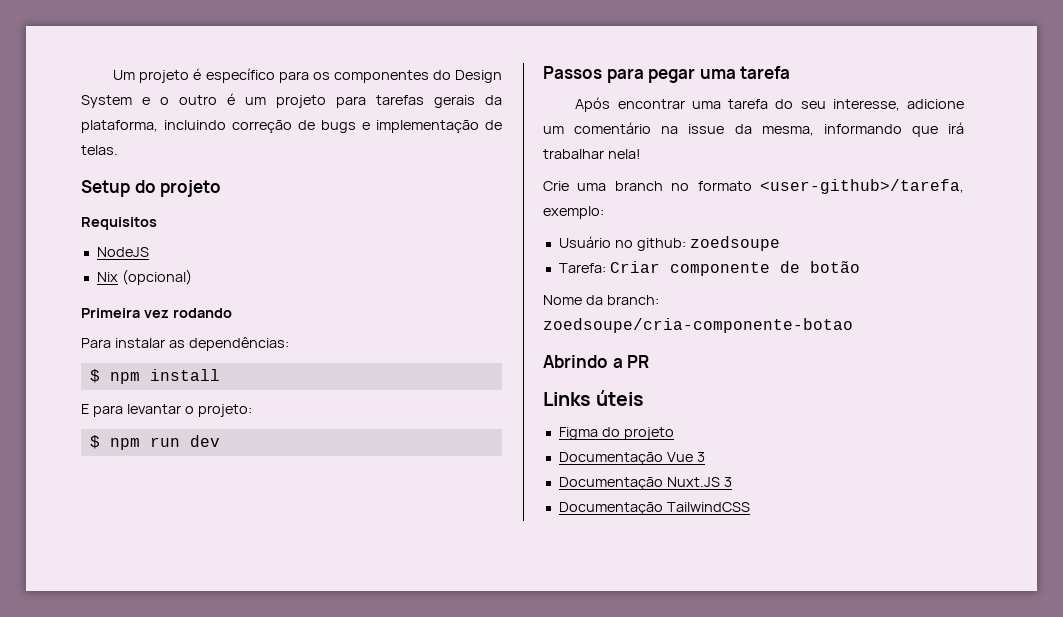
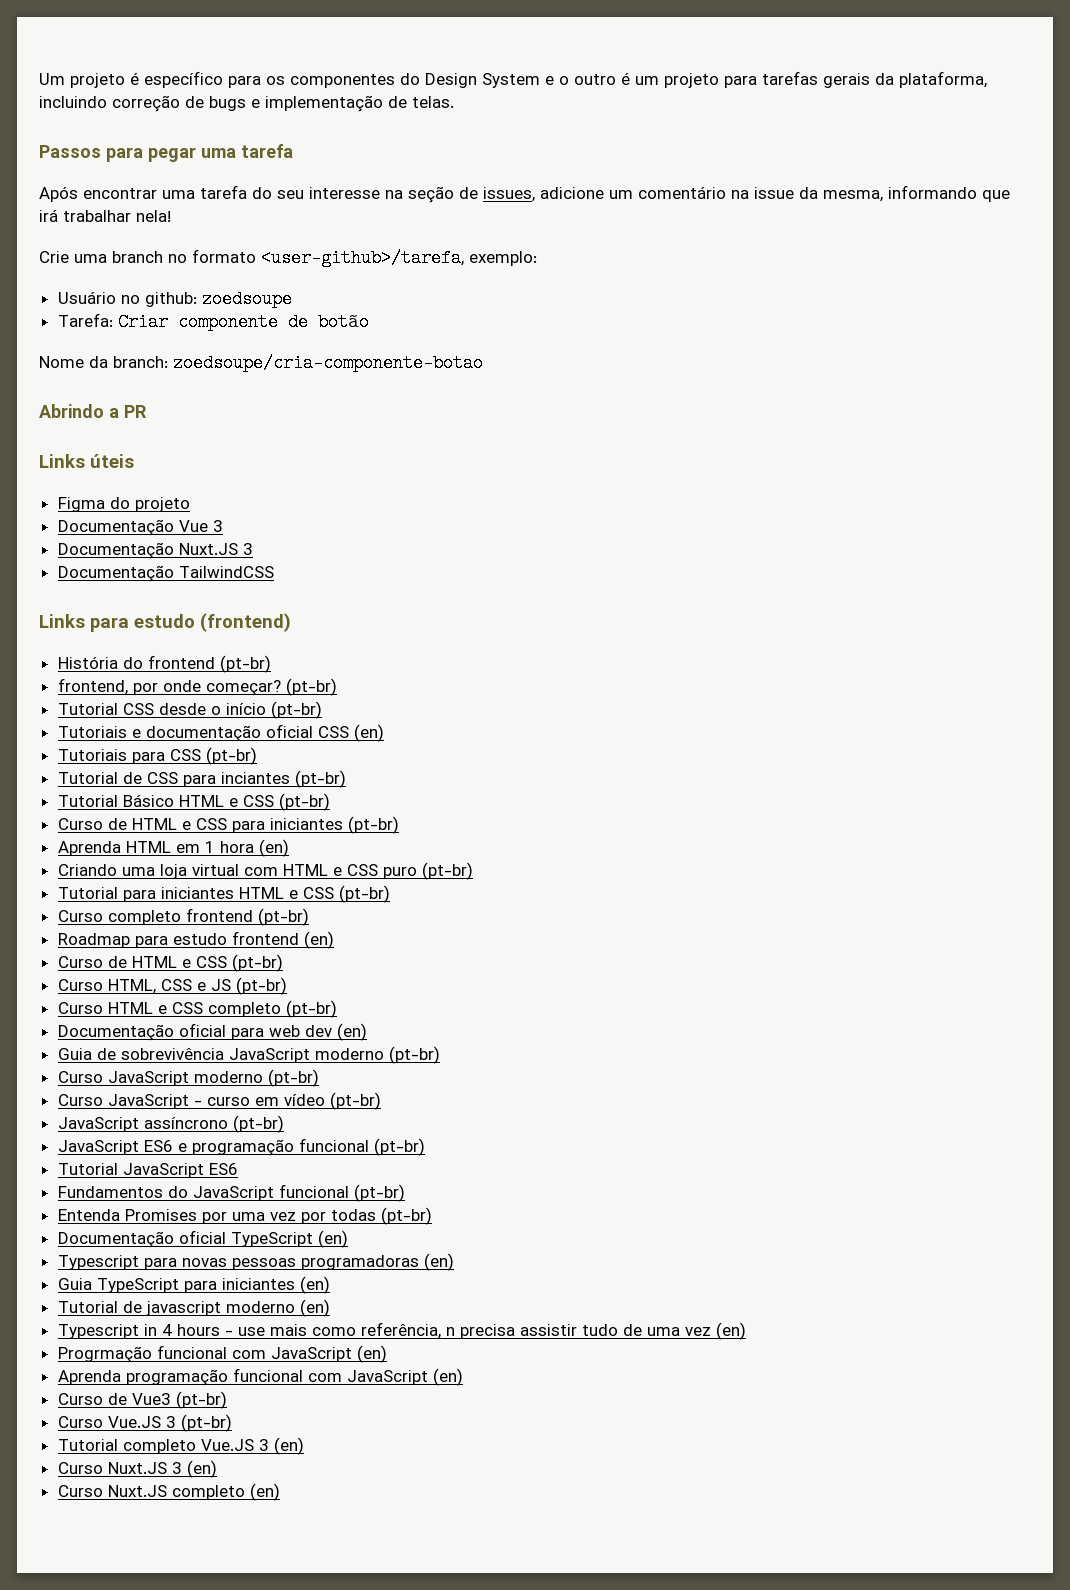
[81,180,222,197] [81,217,157,230] [96,247,149,257] [96,269,192,285] [81,308,232,318] [81,337,289,351] [89,369,220,384] [81,404,252,417] [89,435,220,450] // Setup do projeto // Requisitos // NodeJS // Nix (opcional) // Primeira vez rodando // Para instalar as dependências: // $ npm install // E para levantar o projeto: // $ npm run dev -> (454, 102) none
[832,99,900,111] interesse, -> [309,186,535,203] interesse na seção de issues,
(750, 507) none -> [39,613,291,632] [57,655,271,673] [57,678,337,696] [57,701,322,719] [57,724,384,742] [57,747,257,765] [57,770,346,788] [57,793,330,811] [57,816,399,834] [57,839,289,857] [57,862,473,880] [57,885,390,903] [57,908,309,926] [57,931,334,949] [57,954,283,972] [57,977,287,995] [57,1000,337,1018] [57,1023,367,1041] [57,1046,440,1064] [57,1069,319,1087] [57,1092,381,1110] [57,1115,284,1133] [57,1138,425,1156] [57,1163,238,1178] [57,1184,405,1202] [57,1207,432,1225] [57,1230,348,1248] [57,1253,454,1271] [57,1276,330,1294] [57,1299,330,1317] [57,1322,746,1340] [57,1345,387,1363] [57,1368,463,1386] [57,1391,227,1409] [57,1414,232,1432] [57,1437,304,1455] [57,1460,217,1478] [57,1483,280,1501] // Links para estudo (frontend) // História do frontend (pt-br) // frontend, por onde começar? (pt-br) // Tutorial CSS desde o início (pt-br) // Tutoriais e documentação oficial CSS (en) // Tutoriais para CSS (pt-br) // Tutorial de CSS para inciantes (pt-br) // Tutorial Básico HTML e CSS (pt-br) // Curso de HTML e CSS para iniciantes (pt-br) // Aprenda HTML em 1 hora (en) // Criando uma loja virtual com HTML e CSS puro (pt-br) // Tutorial para iniciantes HTML e CSS (pt-br) // Curso completo frontend (pt-br) // Roadmap para estudo frontend (en) // Curso de HTML e CSS (pt-br) // Curso HTML, CSS e JS (pt-br) // Curso HTML e CSS completo (pt-br) // Documentação oficial para web dev (en) // Guia de sobrevivência JavaScript moderno (pt-br) // Curso JavaScript moderno (pt-br) // Curso JavaScript - curso em vídeo (pt-br) // JavaScript assíncrono (pt-br) // JavaScript ES6 e programação funcional (pt-br) // Tutorial JavaScript ES6 // Fundamentos do JavaScript funcional (pt-br) // Entenda Promises por uma vez por todas (pt-br) // Documentação oficial TypeScript (en) // Typescript para novas pessoas programadoras (en) // Guia TypeScript para iniciantes (en) // Tutorial de javascript moderno (en) // Typescript in 4 hours - use mais como referência, n precisa assistir tudo de uma vez (en) // Progrmação funcional com JavaScript (en) // Aprenda programação funcional com JavaScript (en) // Curso de Vue3 (pt-br) // Curso Vue.JS 3 (pt-br) // Tutorial completo Vue.JS 3 (en) // Curso Nuxt.JS 3 (en) // Curso Nuxt.JS completo (en)

